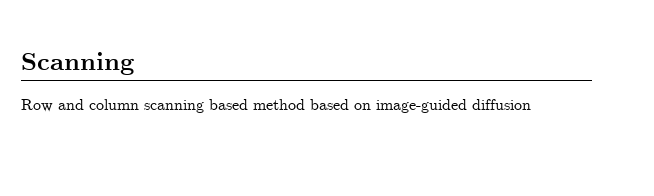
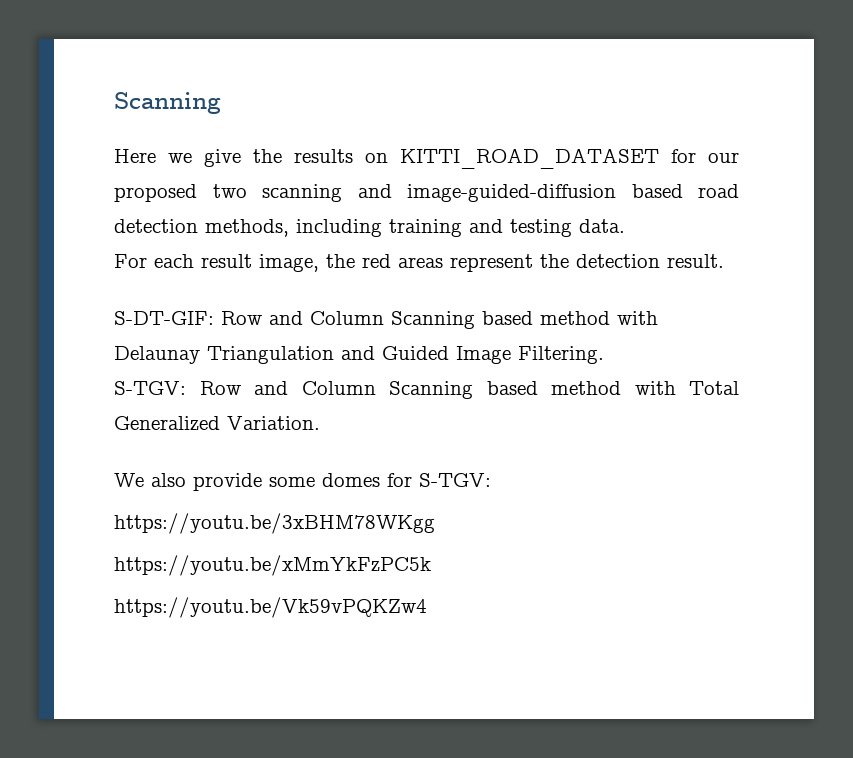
[21,99,531,113] Row and column scanning based method based on image-guided diffusion -> [114,148,739,169] [114,184,739,202] [114,219,625,237] [114,254,724,272] [114,311,658,329] [114,346,604,364] [114,381,739,399] [114,416,320,431] [114,473,491,491] [114,513,435,534] [114,555,431,576] [114,597,427,618] Here we give the results on KITTI_ROAD_DATASET for our proposed two scanning and image-guided-diffusion based road detection methods, including training and testing data. // For each result image, the red areas represent the detection result. // S-DT-GIF: Row and Column Scanning based method with Delaunay Triangulation and Guided Image Filtering. // S-TGV: Row and Column Scanning based method with Total Generalized Variation. // We also provide some domes for S-TGV: // https://youtu.be/3xBHM78WKgg // https://youtu.be/xMmYkFzPC5k // https://youtu.be/Vk59vPQKZw4

